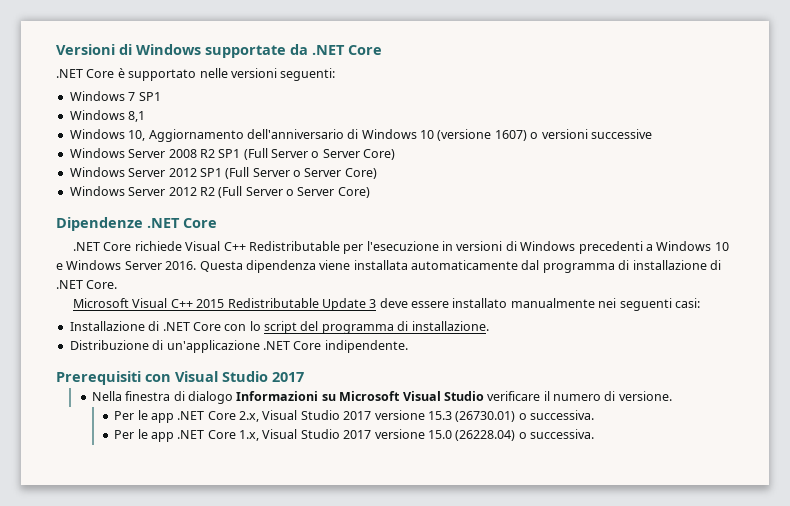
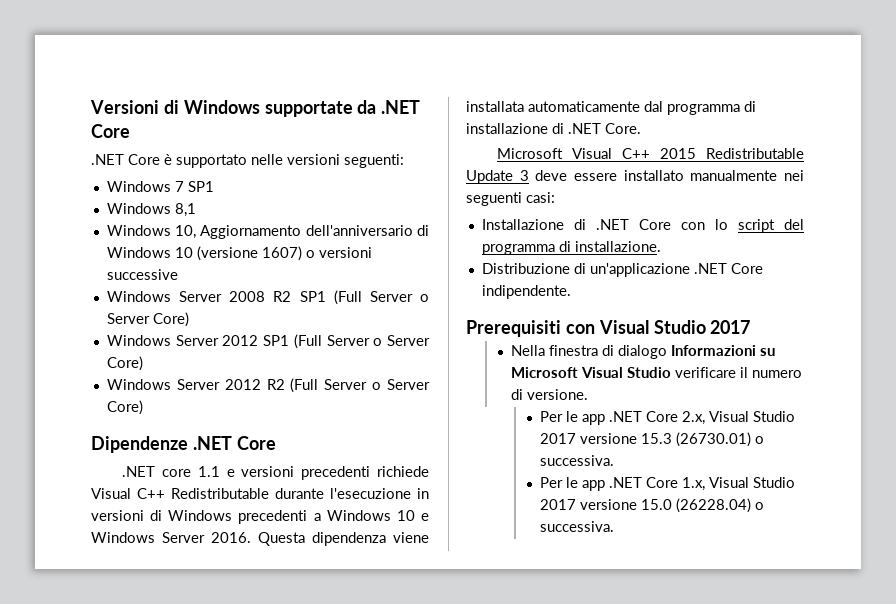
[103,242,132,251] Core -> [162,466,371,480] core 1.1 e versioni precedenti
[343,244,364,254] per -> [275,488,324,499] durante

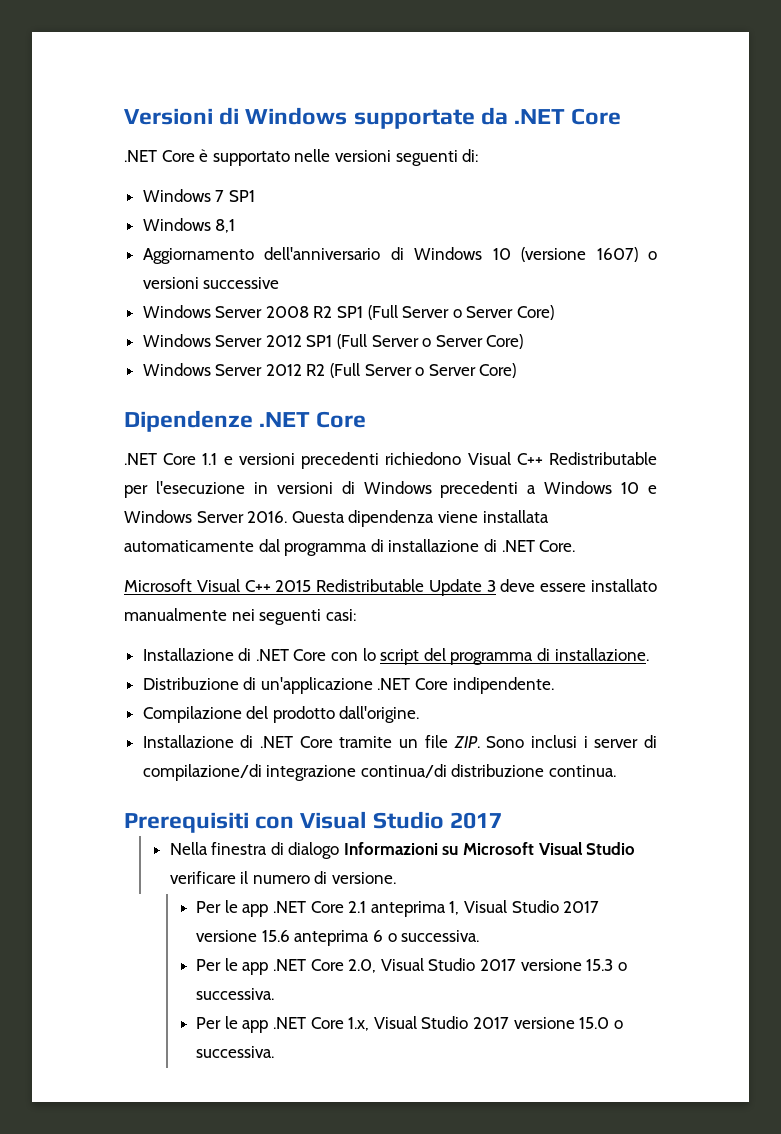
[344,154,404,168] seguenti: -> [395,149,479,166] seguenti di:
[106,225,197,239] Windows 10, -> (236, 226) none
[162,469,192,477] core -> [163,453,197,465] Core
[377,466,429,477] richiede -> [385,452,462,465] richiedono
[275,488,324,499] durante -> [124,485,148,498] per
(571, 292) none -> [142,706,420,723] [142,735,657,748] [142,764,617,781] // Compilazione del prodotto dall'origine. // Installazione di .NET Core tramite un file ZIP. Sono inclusi i server di compilazione/di integrazione continua/di distribuzione continua.
[681,411,705,425] 2.x, -> [348,900,600,917] [196,930,480,946] [196,958,377,975] 2.1 anteprima 1, Visual Studio 2017 versione 15.6 anteprima 6 o successiva. // Per le app .NET Core 2.0,
[675,432,751,447] (26730.01) -> (614, 965) none
[675,498,751,513] (26228.04) -> (610, 1023) none

